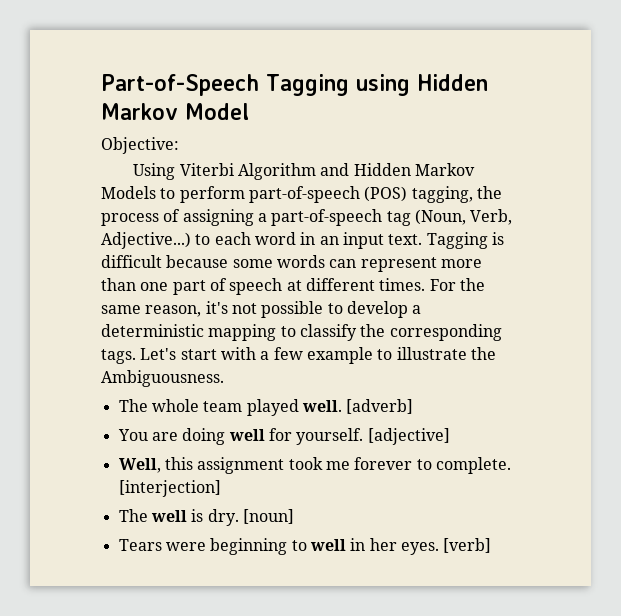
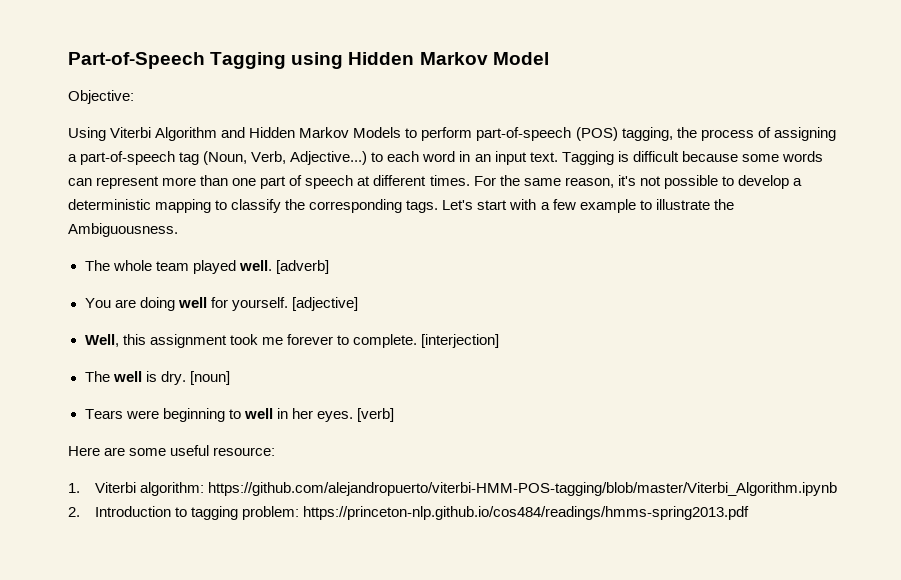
(492, 545) none -> [68,445,276,456] [68,482,838,496] [68,506,750,520] // Here are some useful resource: // 1. Viterbi algorithm: https://github.com/alejandropuerto/viterbi-HMM-POS-tagging/blob/master/Viterbi_Algorithm.ipynb // 2. Introduction to tagging problem: https://princeton-nlp.github.io/cos484/readings/hmms-spring2013.pdf

